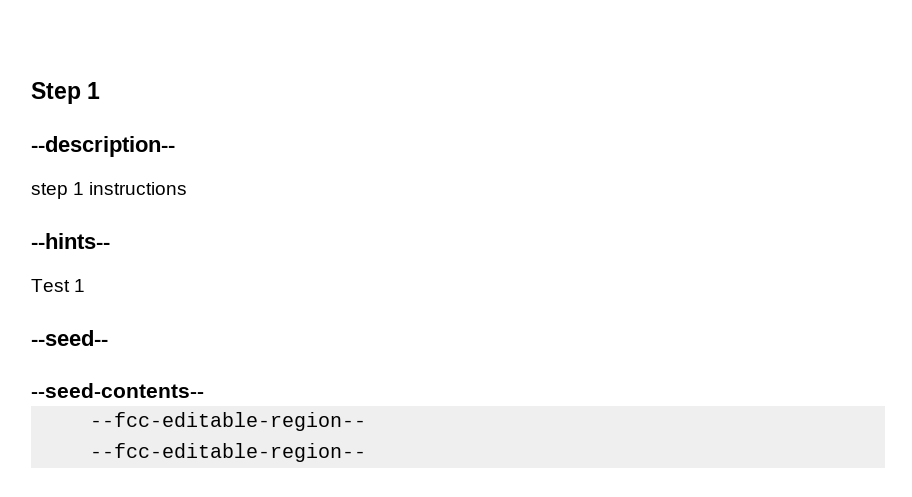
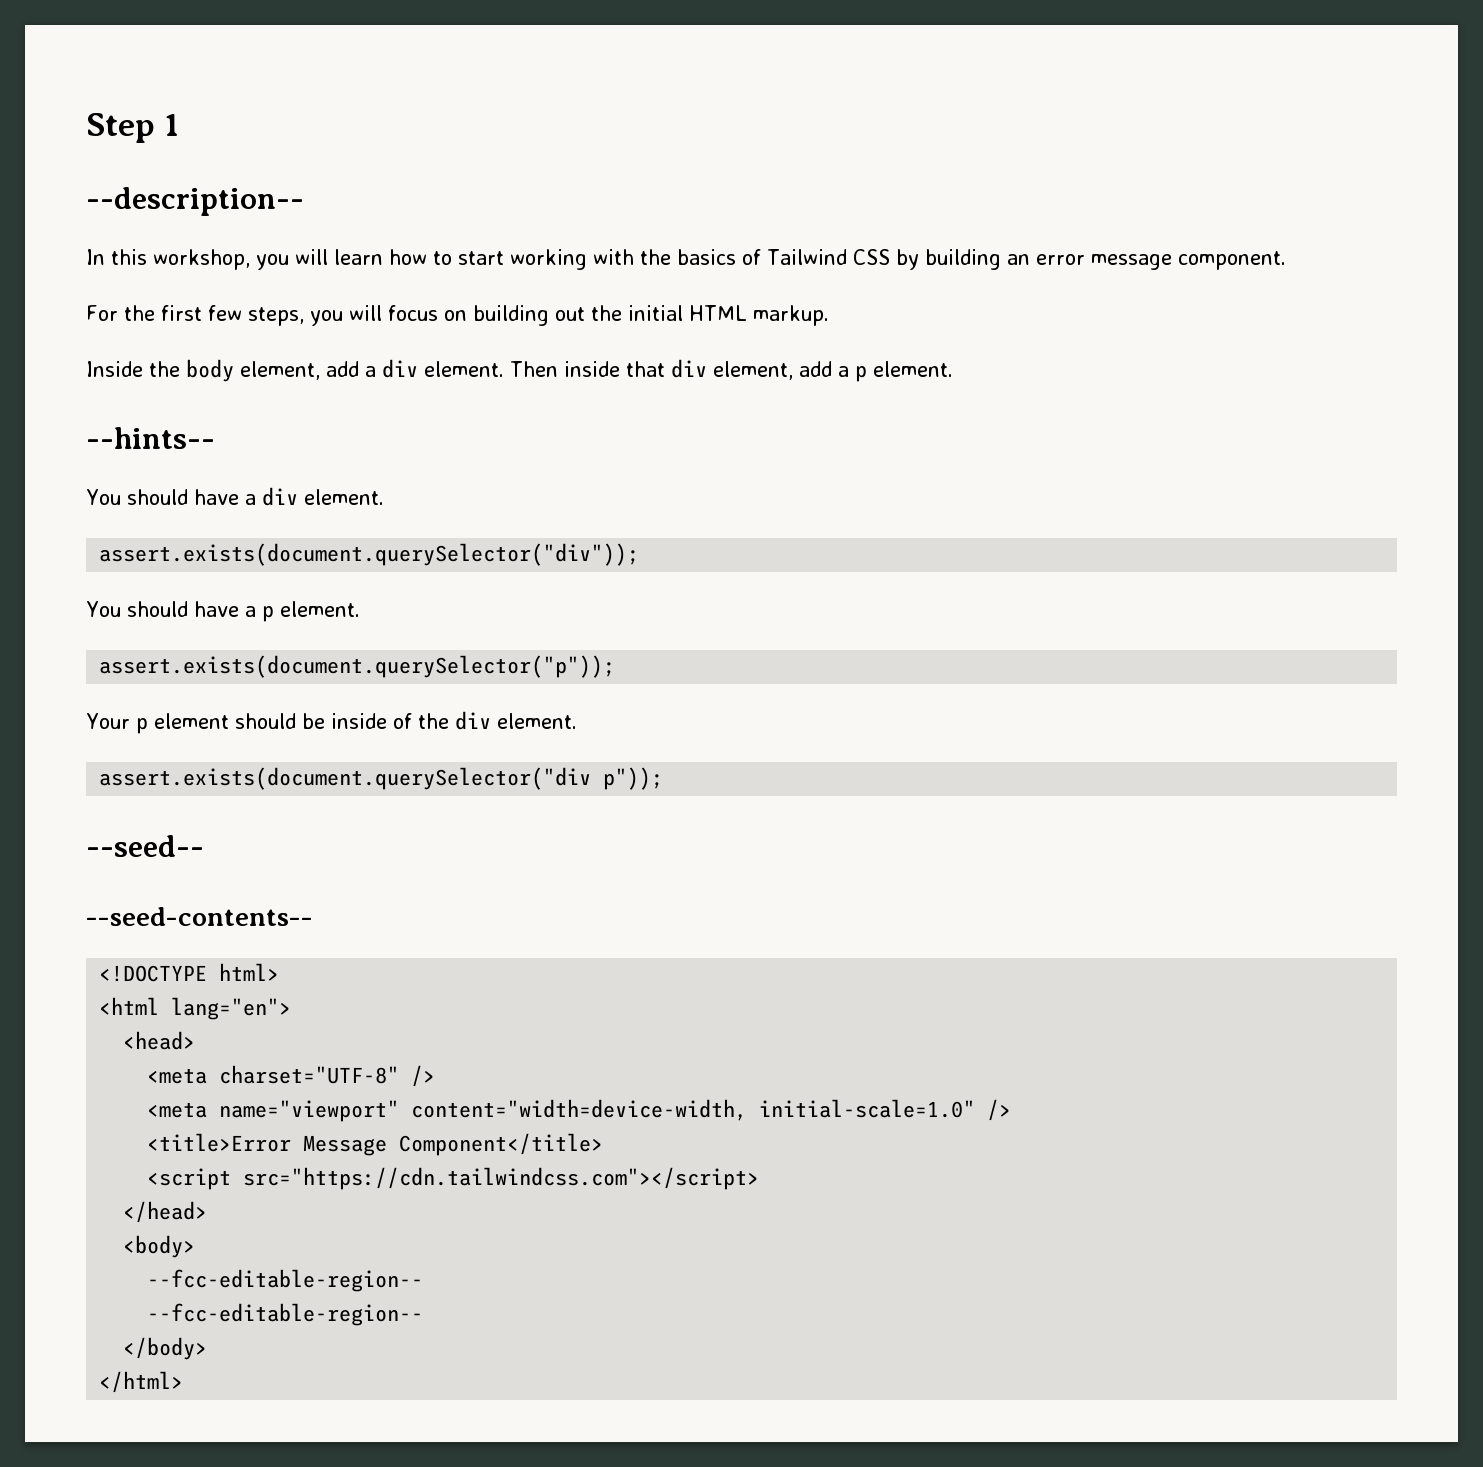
[31,182,188,199] [31,233,110,249] [31,279,86,292] [31,330,108,346] [31,383,204,398] step 1 instructions // --hints-- // Test 1 // --seed-- // --seed-contents-- -> [86,249,1286,270] [86,305,829,326] [86,359,953,382] [86,427,215,449] [86,487,384,506] [99,543,640,566] [86,601,360,622] [99,655,616,678] [86,711,577,734] [99,767,664,790] [86,835,204,857] [86,907,313,926] [99,963,280,982] [99,997,292,1020] [123,1031,196,1050] [147,1065,436,1087] [147,1099,1012,1122] [147,1133,604,1156] [147,1167,760,1190] [123,1201,208,1223] [123,1235,196,1258] In this workshop, you will learn how to start working with the basics of Tailwind CSS by building an error message component. // For the first few steps, you will focus on building out the initial HTML markup. // Inside the body element, add a div element. Then inside that div element, add a p element. // --hints-- // You should have a div element. // assert.exists(document.querySelector("div")); // You should have a p element. // assert.exists(document.querySelector("p")); // Your p element should be inside of the div element. // assert.exists(document.querySelector("div p")); // --seed-- // --seed-contents-- // <!DOCTYPE html> // <html lang="en"> // <head> // <meta charset="UTF-8" /> // <meta name="viewport" content="width=device-width, initial-scale=1.0" /> // <title>Error Message Component</title> // <script src="https://cdn.tailwindcss.com"></script> // </head> // <body>
(367, 452) none -> [123,1337,208,1360] [99,1371,184,1393] // </body> // </html>

